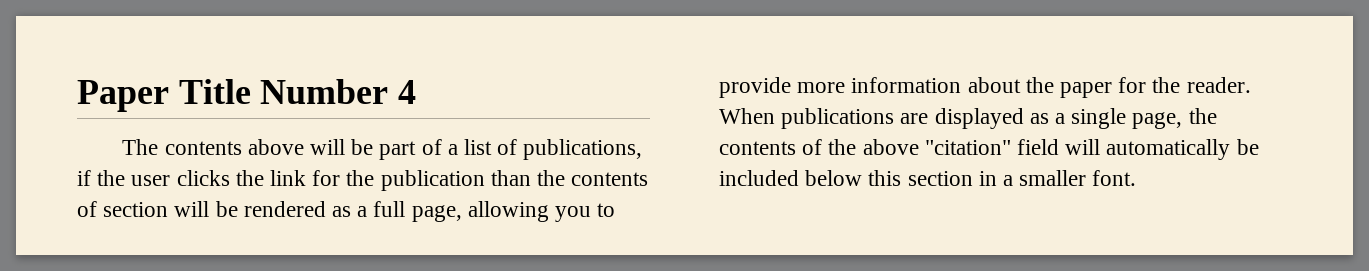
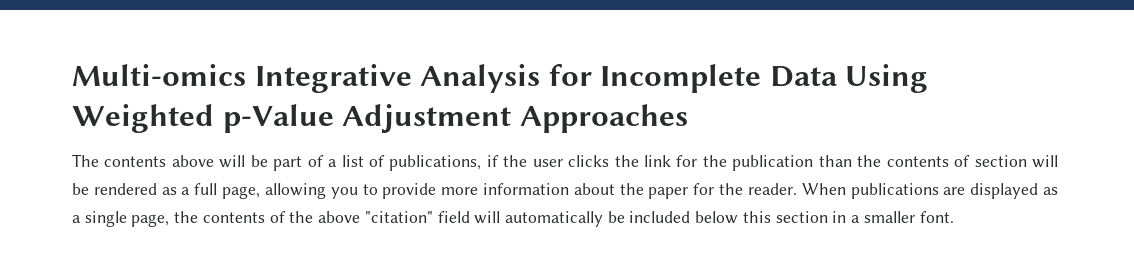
[77,79,417,112] Paper Title Number 4 -> [72,64,929,93] [72,104,688,133] Multi-omics Integrative Analysis for Incomplete Data Using Weighted p-Value Adjustment Approaches

